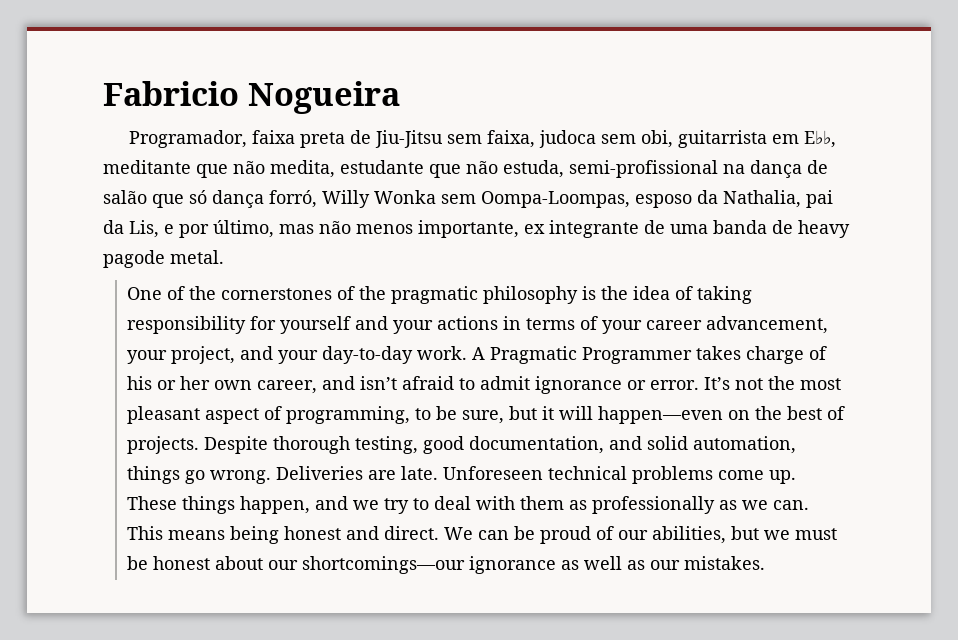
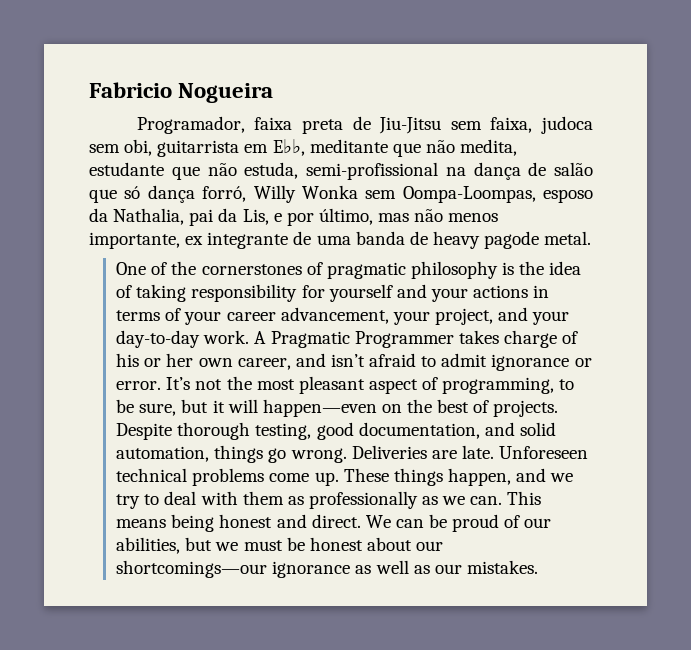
[359,286,387,300] the -> (323, 268) none

